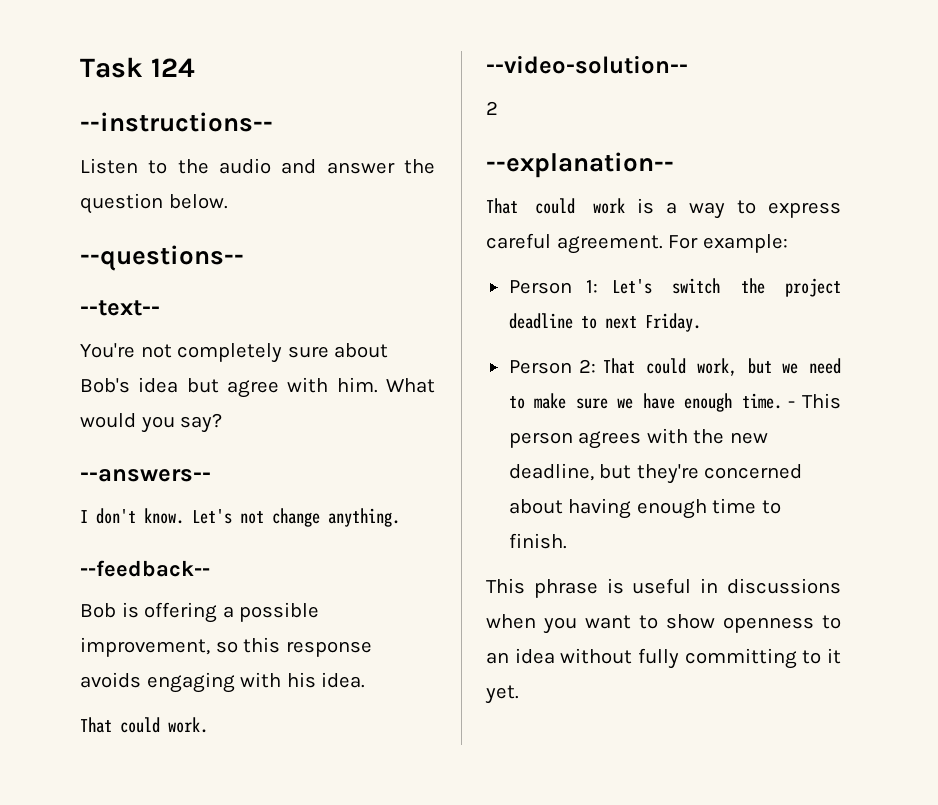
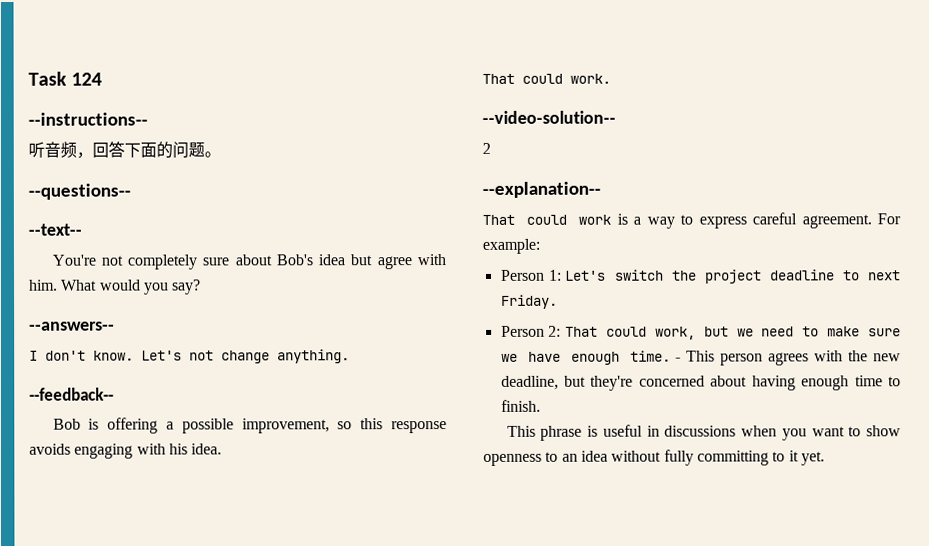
[80,158,436,174] [80,193,228,214] Listen to the audio and answer the question below. -> [28,141,221,159] 听音频，回答下面的问题。

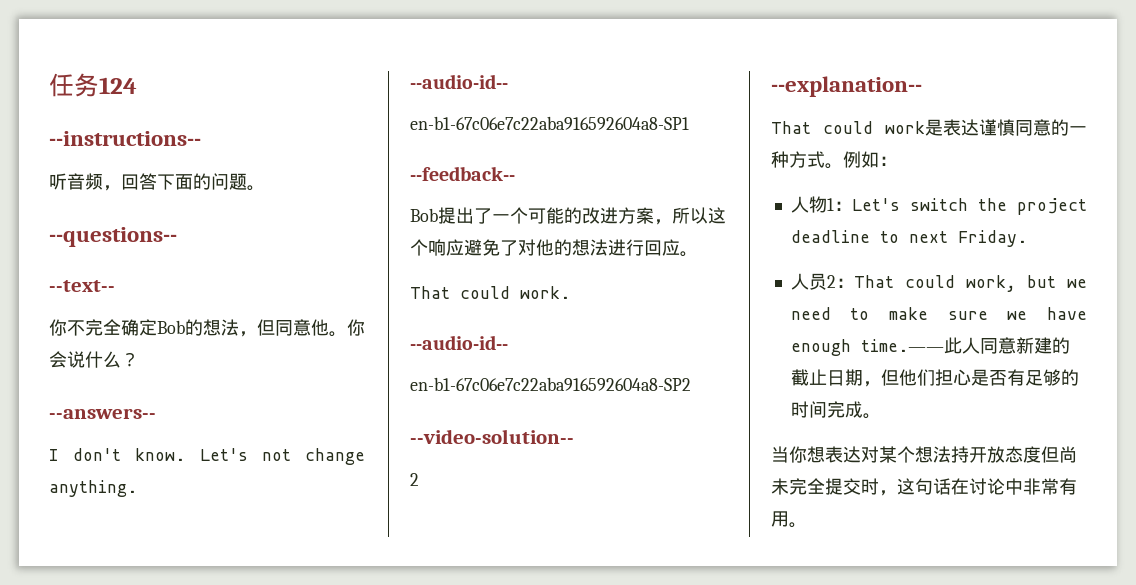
[28,71,67,86] Task -> [49,73,99,97] 任务
[51,254,447,270] [29,279,202,295] You're not completely sure about Bob's idea but agree with him. What would you say? -> [49,319,365,337] [49,351,139,368] 你不完全确定Bob的想法，但同意他。你会说什么？
(350, 356) none -> [410,74,508,89] [410,116,689,130] // --audio-id-- // en-b1-67c06e7c22aba916592604a8-SP1
[88,417,448,434] [29,443,223,459] is offering a possible improvement, so this response avoids engaging with his idea. -> [438,207,726,225] [410,239,698,257] 提出了一个可能的改进方案，所以这个响应避免了对他的想法进行回应。
(611, 78) none -> [410,335,508,350] [410,377,691,391] // --audio-id-- // en-b1-67c06e7c22aba916592604a8-SP2
[616,212,902,229] [482,238,540,254] [499,269,562,281] is a way to express careful agreement. For example: // Person 1: -> [925,119,1087,136] [771,151,897,169] [790,196,852,213] 是表达谨慎同意的一种方式。例如： // 人物1：
[500,325,562,337] Person 2: -> [790,273,854,290] 人员2：
[629,350,901,366] [500,375,901,391] [500,399,541,412] [506,424,901,441] [483,449,825,466] time. - This person agrees with the new deadline, but they're concerned about having enough time to finish. // This phrase is useful in discussions when you want to show openness to an idea without fully committing to it yet. -> [860,337,1070,354] [790,369,1079,387] [790,401,881,419] [771,446,1077,463] [771,478,1077,496] [771,511,807,528] time.——此人同意新建的截止日期，但他们担心是否有足够的时间完成。 // 当你想表达对某个想法持开放态度但尚未完全提交时，这句话在讨论中非常有用。

